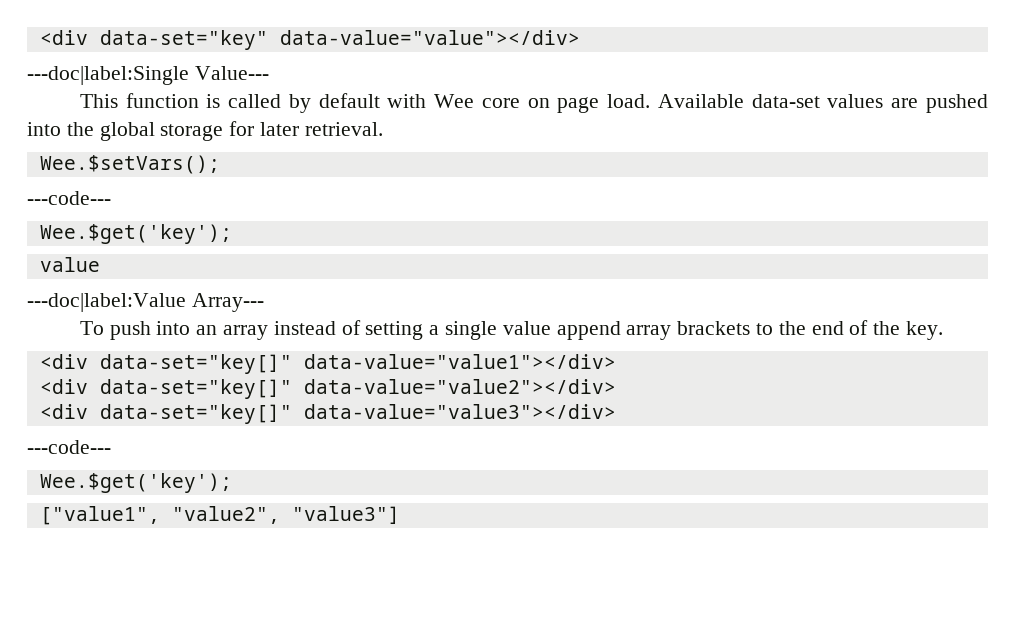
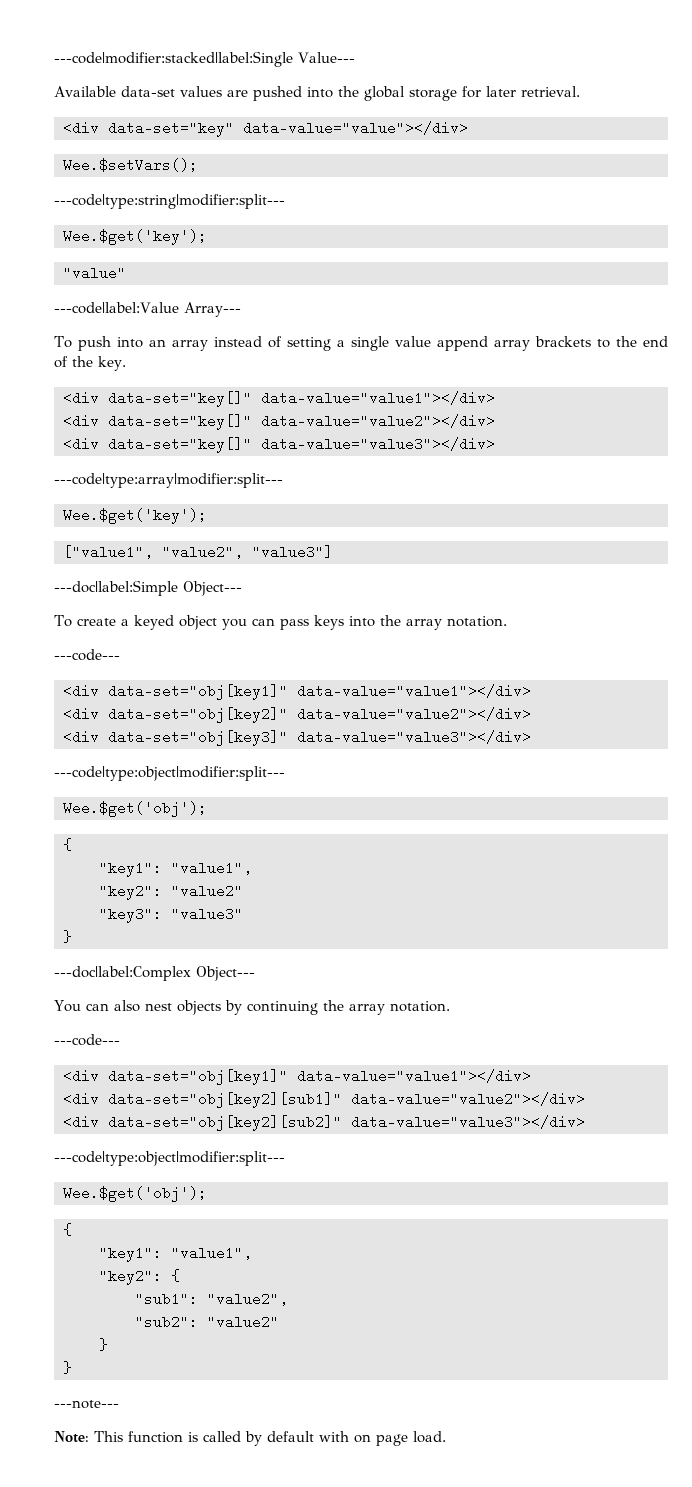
[39,30,580,50] [27,66,269,85] [79,93,651,113] <div data-set="key" data-value="value"></div> // ---doc|label:Single Value--- // This function is called by default with Wee core on page load. -> [54,51,355,67] ---code|modifier:stacked|label:Single Value--- //
(383, 129) none -> [63,121,468,137] // <div data-set="key" data-value="value"></div>
[27,191,111,205] [39,224,232,244] [39,257,100,272] [27,293,186,312] ---code--- // Wee.$get('key'); // value // ---doc|label:Value -> [54,194,285,209] [63,229,207,245] [63,266,126,280] [54,302,179,314] ---code|type:string|modifier:split--- // Wee.$get('key'); // "value" // ---code|label:Value
[27,440,111,454] ---code--- -> [54,473,283,488] ---code|type:array|modifier:split---
(400, 515) none -> [54,580,242,596] [54,615,507,630] [54,649,120,661] [63,684,531,700] [63,707,531,723] [63,730,531,746] [54,766,285,781] [63,801,207,817] [63,838,72,851] [99,861,252,877] [99,884,243,900] [99,907,243,923] [63,930,72,943] [54,966,255,981] [54,1000,450,1015] [54,1034,120,1046] [63,1069,531,1085] [63,1092,585,1108] [63,1115,585,1131] [54,1151,285,1166] [63,1186,207,1202] [63,1223,72,1236] [99,1246,252,1262] [99,1269,180,1285] [135,1292,288,1306] [135,1315,279,1329] [99,1338,108,1351] [63,1361,72,1374] [54,1400,119,1409] [54,1431,446,1446] // ---doc|label:Simple Object--- // To create a keyed object you can pass keys into the array notation. // ---code--- // <div data-set="obj[key1]" data-value="value1"></div> // <div data-set="obj[key2]" data-value="value2"></div> // <div data-set="obj[key3]" data-value="value3"></div> // ---code|type:object|modifier:split--- // Wee.$get('obj'); // { // "key1": "value1", // "key2": "value2" // "key3": "value3" // } // ---doc|label:Complex Object--- // You can also nest objects by continuing the array notation. // ---code--- // <div data-set="obj[key1]" data-value="value1"></div> // <div data-set="obj[key2][sub1]" data-value="value2"></div> // <div data-set="obj[key2][sub2]" data-value="value3"></div> // ---code|type:object|modifier:split--- // Wee.$get('obj'); // { // "key1": "value1", // "key2": { // "sub1": "value2", // "sub2": "value2" // } // } // ---note--- // Note: This function is called by default with on page load.

